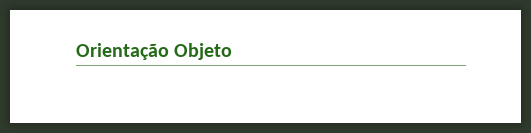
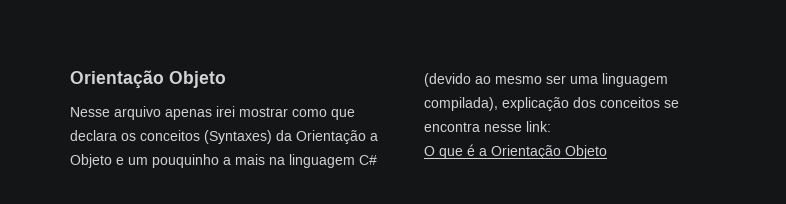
[76,43,233,60] Orientação Objeto -> [70,70,226,89] [70,106,355,120] [70,130,378,144] [70,154,377,168] [424,73,668,87] [424,97,679,111] [424,121,551,132] [424,144,607,159] Orientação Objeto // Nesse arquivo apenas irei mostrar como que declara os conceitos (Syntaxes) da Orientação a Objeto e um pouquinho a mais na linguagem C# (devido ao mesmo ser uma linguagem compilada), explicação dos conceitos se encontra nesse link: // O que é a Orientação Objeto

